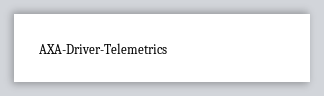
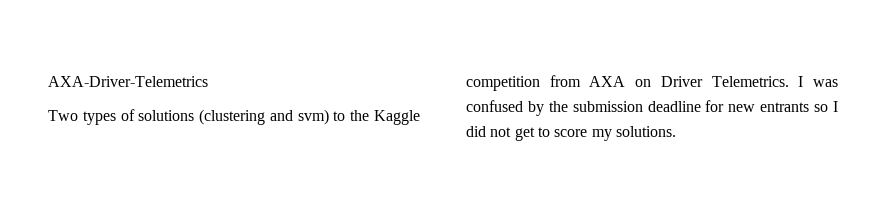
(167, 48) none -> [48,109,420,125] [466,75,838,91] [466,100,839,116] [466,126,676,141] // Two types of solutions (clustering and svm) to the Kaggle competition from AXA on Driver Telemetrics. I was confused by the submission deadline for new entrants so I did not get to score my solutions.

